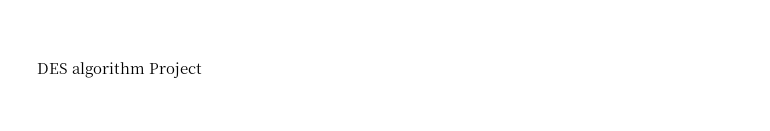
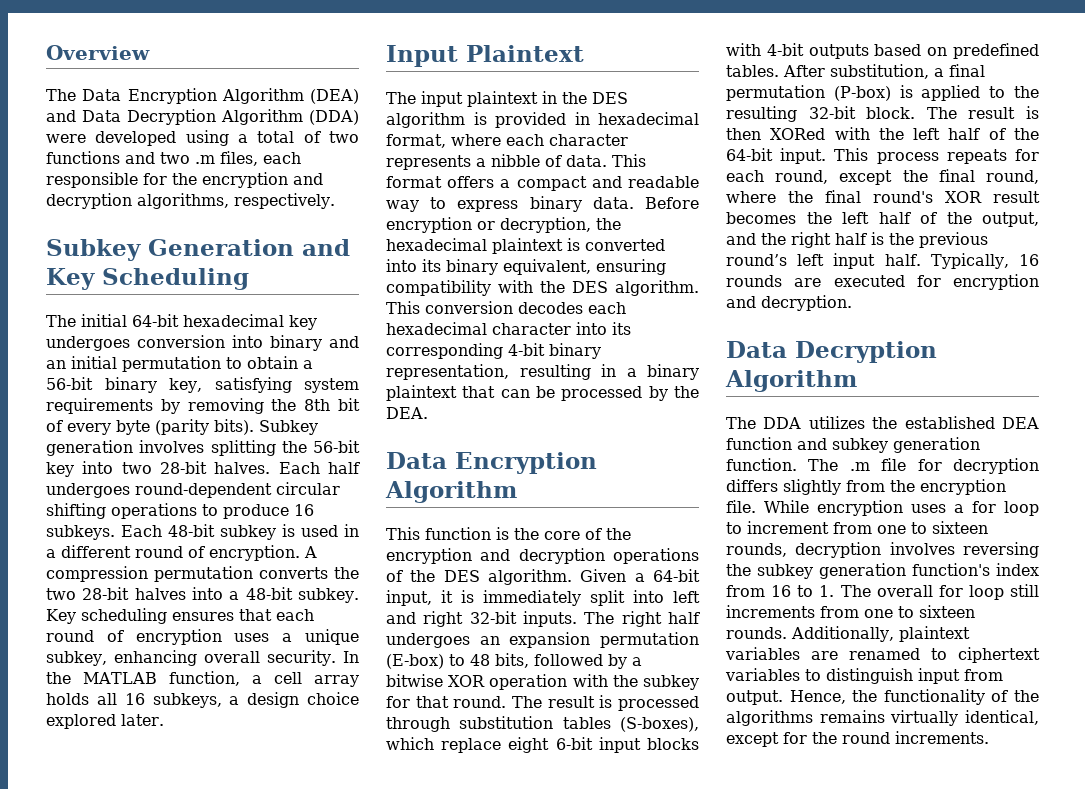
[37,62,203,78] DES algorithm Project -> [46,45,150,60] [46,88,359,104] [46,109,359,125] [46,130,359,146] [46,151,301,166] [46,172,323,188] [46,193,335,209] [46,239,350,261] [46,268,249,290] [46,314,317,330] [46,335,359,351] [46,356,313,372] [46,377,359,393] [46,398,361,414] [46,419,318,435] [46,440,360,456] [46,461,360,477] [46,482,340,498] [46,503,314,519] [46,524,359,540] [46,545,317,561] [46,566,359,582] [46,587,360,603] [46,608,314,624] [46,629,359,645] [46,650,359,666] [46,671,359,687] [46,692,359,708] [46,714,164,729] [386,45,584,67] [386,91,628,107] [386,112,699,128] [386,134,628,148] [386,154,646,170] [386,176,699,191] [386,196,699,212] [386,217,621,233] [386,238,665,254] [386,259,666,275] [386,280,699,296] [386,301,626,314] [386,322,631,335] [386,343,601,359] [386,364,699,380] [386,385,699,401] [386,407,428,419] [386,452,597,474] [385,481,517,503] [386,527,631,540] [386,548,699,564] [386,569,700,585] [386,590,700,606] [386,611,700,627] [386,632,699,648] [386,653,642,669] [386,674,699,690] [386,695,699,711] [386,716,699,732] [386,737,699,753] [726,43,1039,59] [726,64,985,79] [726,85,1039,101] [726,106,1039,122] [726,127,1039,140] [726,148,1039,164] [726,169,1039,185] [726,190,1040,203] [726,212,1039,227] [726,232,988,248] [726,253,1039,269] [726,274,1039,290] [726,295,852,311] [726,341,937,363] [725,370,857,392] [726,416,1039,429] [726,437,980,453] [726,458,1039,474] [726,479,1006,495] [726,500,1039,516] [726,521,988,534] [726,542,1039,558] [726,563,1039,579] [726,584,1039,600] [726,605,975,618] [726,626,970,642] [725,647,1040,663] [725,668,1003,684] [726,689,1039,705] [726,710,1039,726] [726,731,989,747] Overview // The Data Encryption Algorithm (DEA) and Data Decryption Algorithm (DDA) were developed using a total of two functions and two .m files, each responsible for the encryption and decryption algorithms, respectively. // Subkey Generation and Key Scheduling // The initial 64-bit hexadecimal key undergoes conversion into binary and an initial permutation to obtain a 56-bit binary key, satisfying system requirements by removing the 8th bit of every byte (parity bits). Subkey generation involves splitting the 56-bit key into two 28-bit halves. Each half undergoes round-dependent circular shifting operations to produce 16 subkeys. Each 48-bit subkey is used in a different round of encryption. A compression permutation converts the two 28-bit halves into a 48-bit subkey. Key scheduling ensures that each round of encryption uses a unique subkey, enhancing overall security. In the MATLAB function, a cell array holds all 16 subkeys, a design choice explored later. // Input Plaintext // The input plaintext in the DES algorithm is provided in hexadecimal format, where each character represents a nibble of data. This format offers a compact and readable way to express binary data. Before encryption or decryption, the hexadecimal plaintext is converted into its binary equivalent, ensuring compatibility with the DES algorithm. This conversion decodes each hexadecimal character into its corresponding 4-bit binary representation, resulting in a binary plaintext that can be processed by the DEA. // Data Encryption Algorithm // This function is the core of the encryption and decryption operations of the DES algorithm. Given a 64-bit input, it is immediately split into left and right 32-bit inputs. The right half undergoes an expansion permutation (E-box) to 48 bits, followed by a bitwise XOR operation with the subkey for that round. The result is processed through substitution tables (S-boxes), which replace eight 6-bit input blocks with 4-bit outputs based on predefined tables. After substitution, a final permutation (P-box) is applied to the resulting 32-bit block. The result is then XORed with the left half of the 64-bit input. This process repeats for each round, except the final round, where the final round's XOR result becomes the left half of the output, and the right half is the previous round’s left input half. Typically, 16 rounds are executed for encryption and decryption. // Data Decryption Algorithm // The DDA utilizes the established DEA function and subkey generation function. The .m file for decryption differs slightly from the encryption file. While encryption uses a for loop to increment from one to sixteen rounds, decryption involves reversing the subkey generation function's index from 16 to 1. The overall for loop still increments from one to sixteen rounds. Additionally, plaintext variables are renamed to ciphertext variables to distinguish input from output. Hence, the functionality of the algorithms remains virtually identical, except for the round increments.

